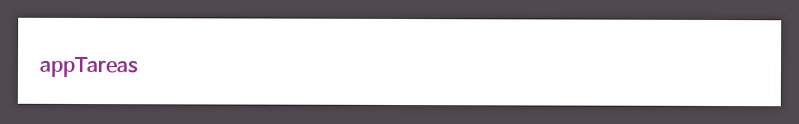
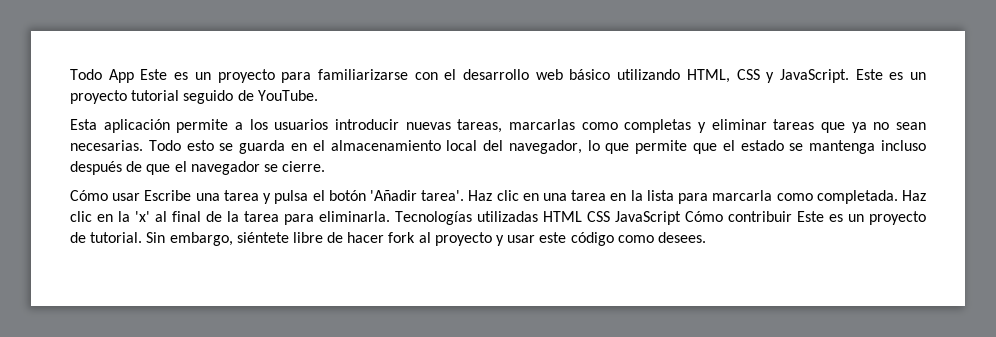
[39,56,139,78] appTareas -> [70,69,927,83] [70,90,318,104] [70,119,926,133] [70,140,926,154] [70,161,326,175] [70,190,927,204] [70,211,926,225] [70,232,706,246] Todo App Este es un proyecto para familiarizarse con el desarrollo web básico utilizando HTML, CSS y JavaScript. Este es un proyecto tutorial seguido de YouTube. // Esta aplicación permite a los usuarios introducir nuevas tareas, marcarlas como completas y eliminar tareas que ya no sean necesarias. Todo esto se guarda en el almacenamiento local del navegador, lo que permite que el estado se mantenga incluso después de que el navegador se cierre. // Cómo usar Escribe una tarea y pulsa el botón 'Añadir tarea'. Haz clic en una tarea en la lista para marcarla como completada. Haz clic en la 'x' al final de la tarea para eliminarla. Tecnologías utilizadas HTML CSS JavaScript Cómo contribuir Este es un proyecto de tutorial. Sin embargo, siéntete libre de hacer fork al proyecto y usar este código como desees.

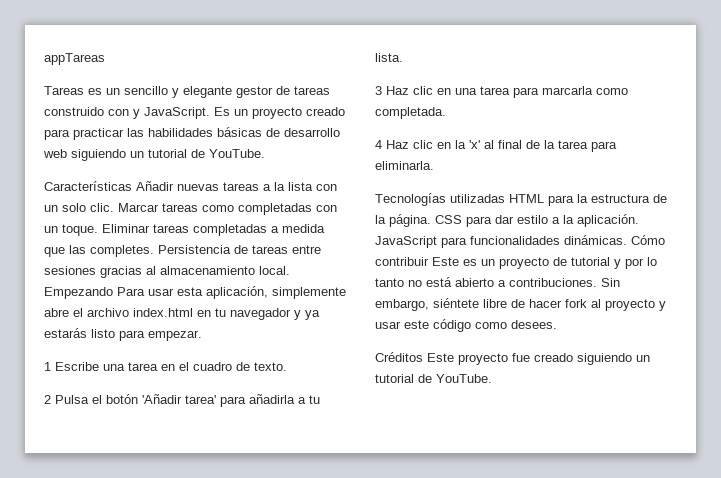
[70,69,927,83] [70,90,318,104] [70,119,926,133] [70,140,926,154] [70,161,326,175] [70,190,465,204] Todo App Este es un proyecto para familiarizarse con el desarrollo web básico utilizando HTML, CSS y JavaScript. Este es un proyecto tutorial seguido de YouTube. // Esta aplicación permite a los usuarios introducir nuevas tareas, marcarlas como completas y eliminar tareas que ya no sean necesarias. Todo esto se guarda en el almacenamiento local del navegador, lo que permite que el estado se mantenga incluso después de que el navegador se cierre. // Cómo usar Escribe una tarea y pulsa el botón 'Añadir tarea'. -> [44,53,105,65] [44,86,330,98] [44,107,345,119] [44,127,340,140] [43,149,265,161] [44,181,337,191] [44,203,337,215] [44,224,325,236] [44,245,321,257] [44,266,290,278] [44,286,346,299] [44,308,320,320] [44,328,202,341] [44,362,287,371] [44,394,320,407] [375,53,403,62] [375,86,382,95] appTareas // Tareas es un sencillo y elegante gestor de tareas construido con y JavaScript. Es un proyecto creado para practicar las habilidades básicas de desarrollo web siguiendo un tutorial de YouTube. // Características Añadir nuevas tareas a la lista con un solo clic. Marcar tareas como completadas con un toque. Eliminar tareas completadas a medida que las completes. Persistencia de tareas entre sesiones gracias al almacenamiento local. Empezando Para usar esta aplicación, simplemente abre el archivo index.html en tu navegador y ya estarás listo para empezar. // 1 Escribe una tarea en el cuadro de texto. // 2 Pulsa el botón 'Añadir tarea' para añadirla a tu lista. // 3
[610,190,674,201] en la lista -> (510, 90) none
(898, 197) none -> [375,140,382,149] // 4
(390, 216) none -> (434, 165) //
[587,211,681,225] CSS JavaScript -> [548,194,667,206] [375,214,639,227] [375,235,627,248] para la estructura de la página. CSS para dar estilo a la aplicación. JavaScript para funcionalidades dinámicas.
[90,232,143,243] tutorial. -> [571,257,657,269] [375,277,597,287] tutorial y por lo tanto no está abierto a contribuciones.
(706, 237) none -> [375,352,650,365] [375,374,492,383] // Créditos Este proyecto fue creado siguiendo un tutorial de YouTube.

